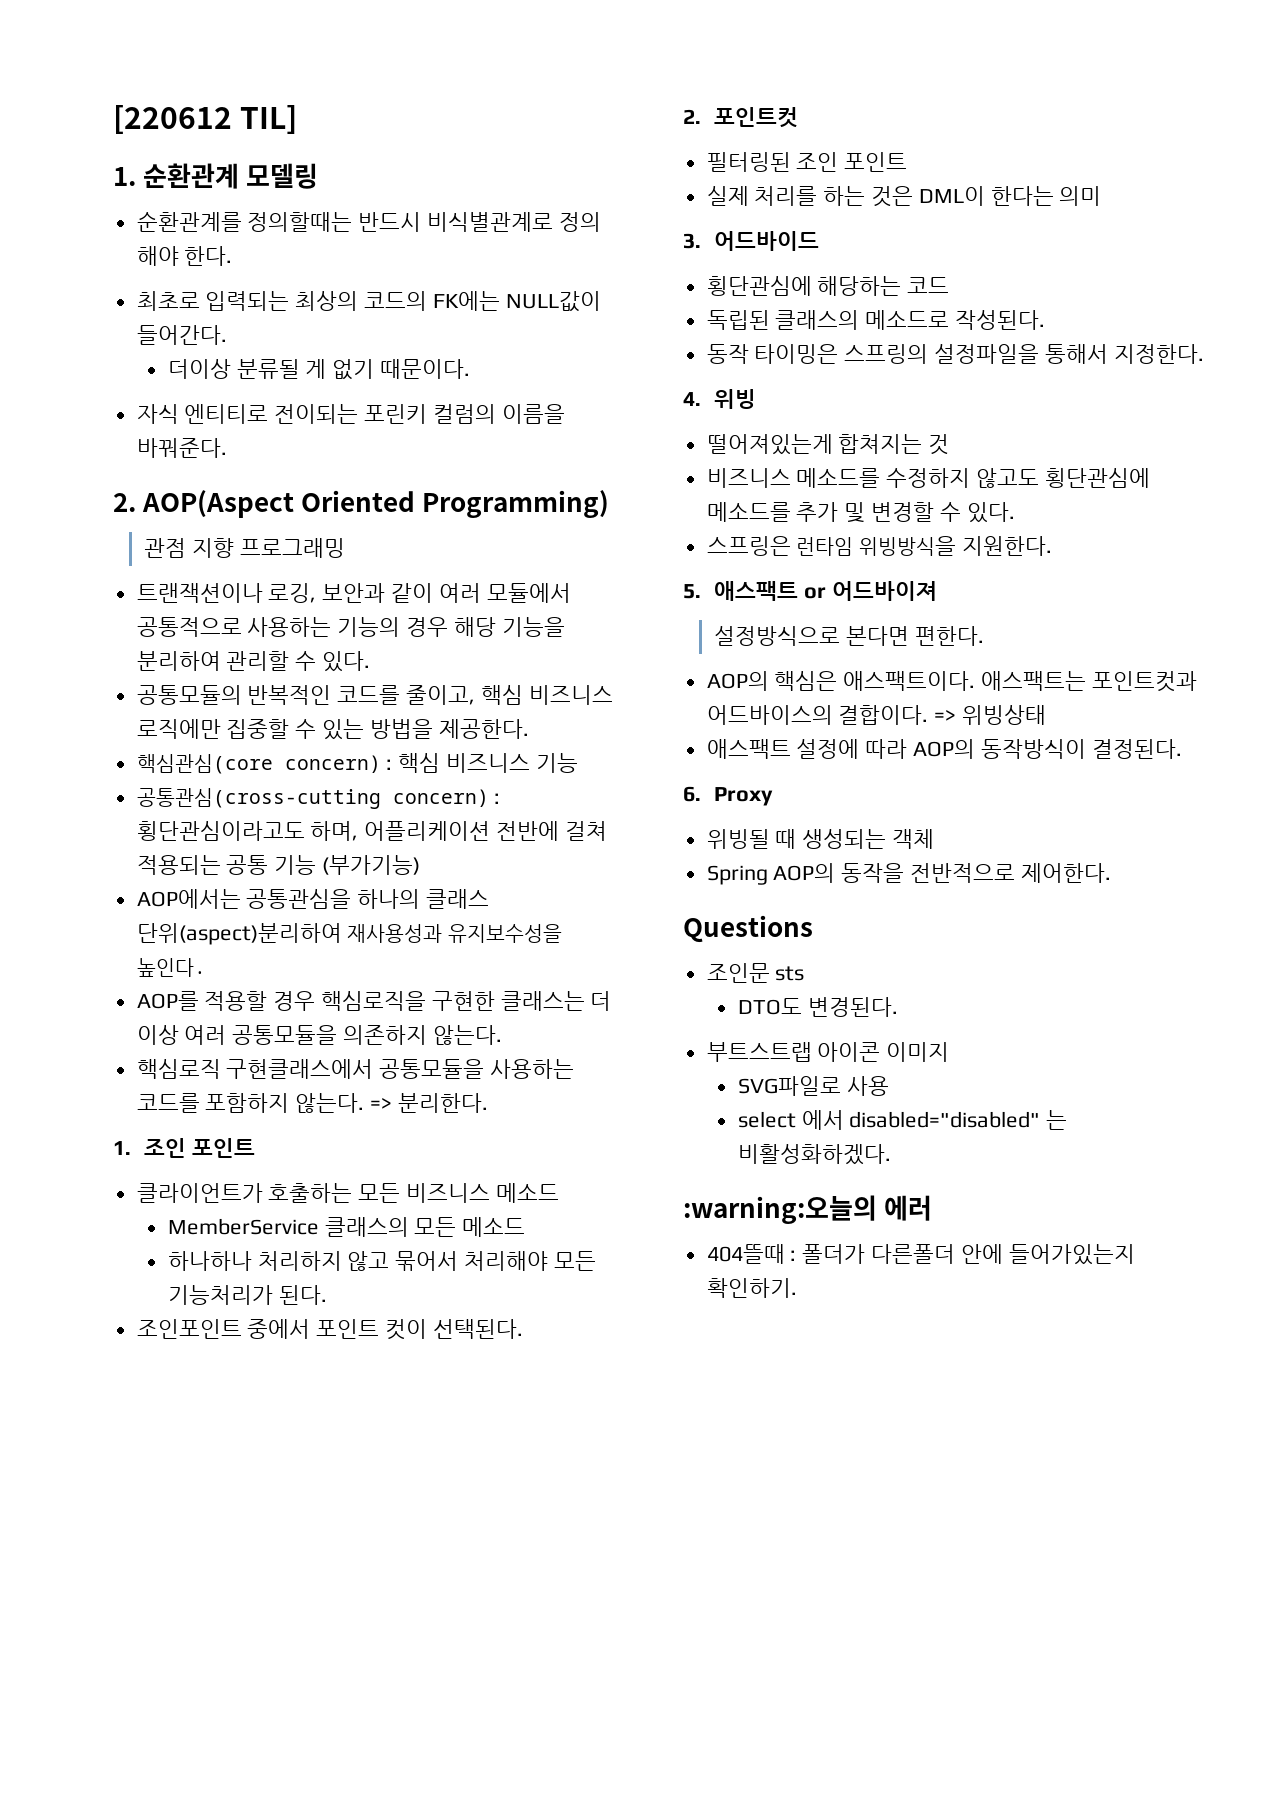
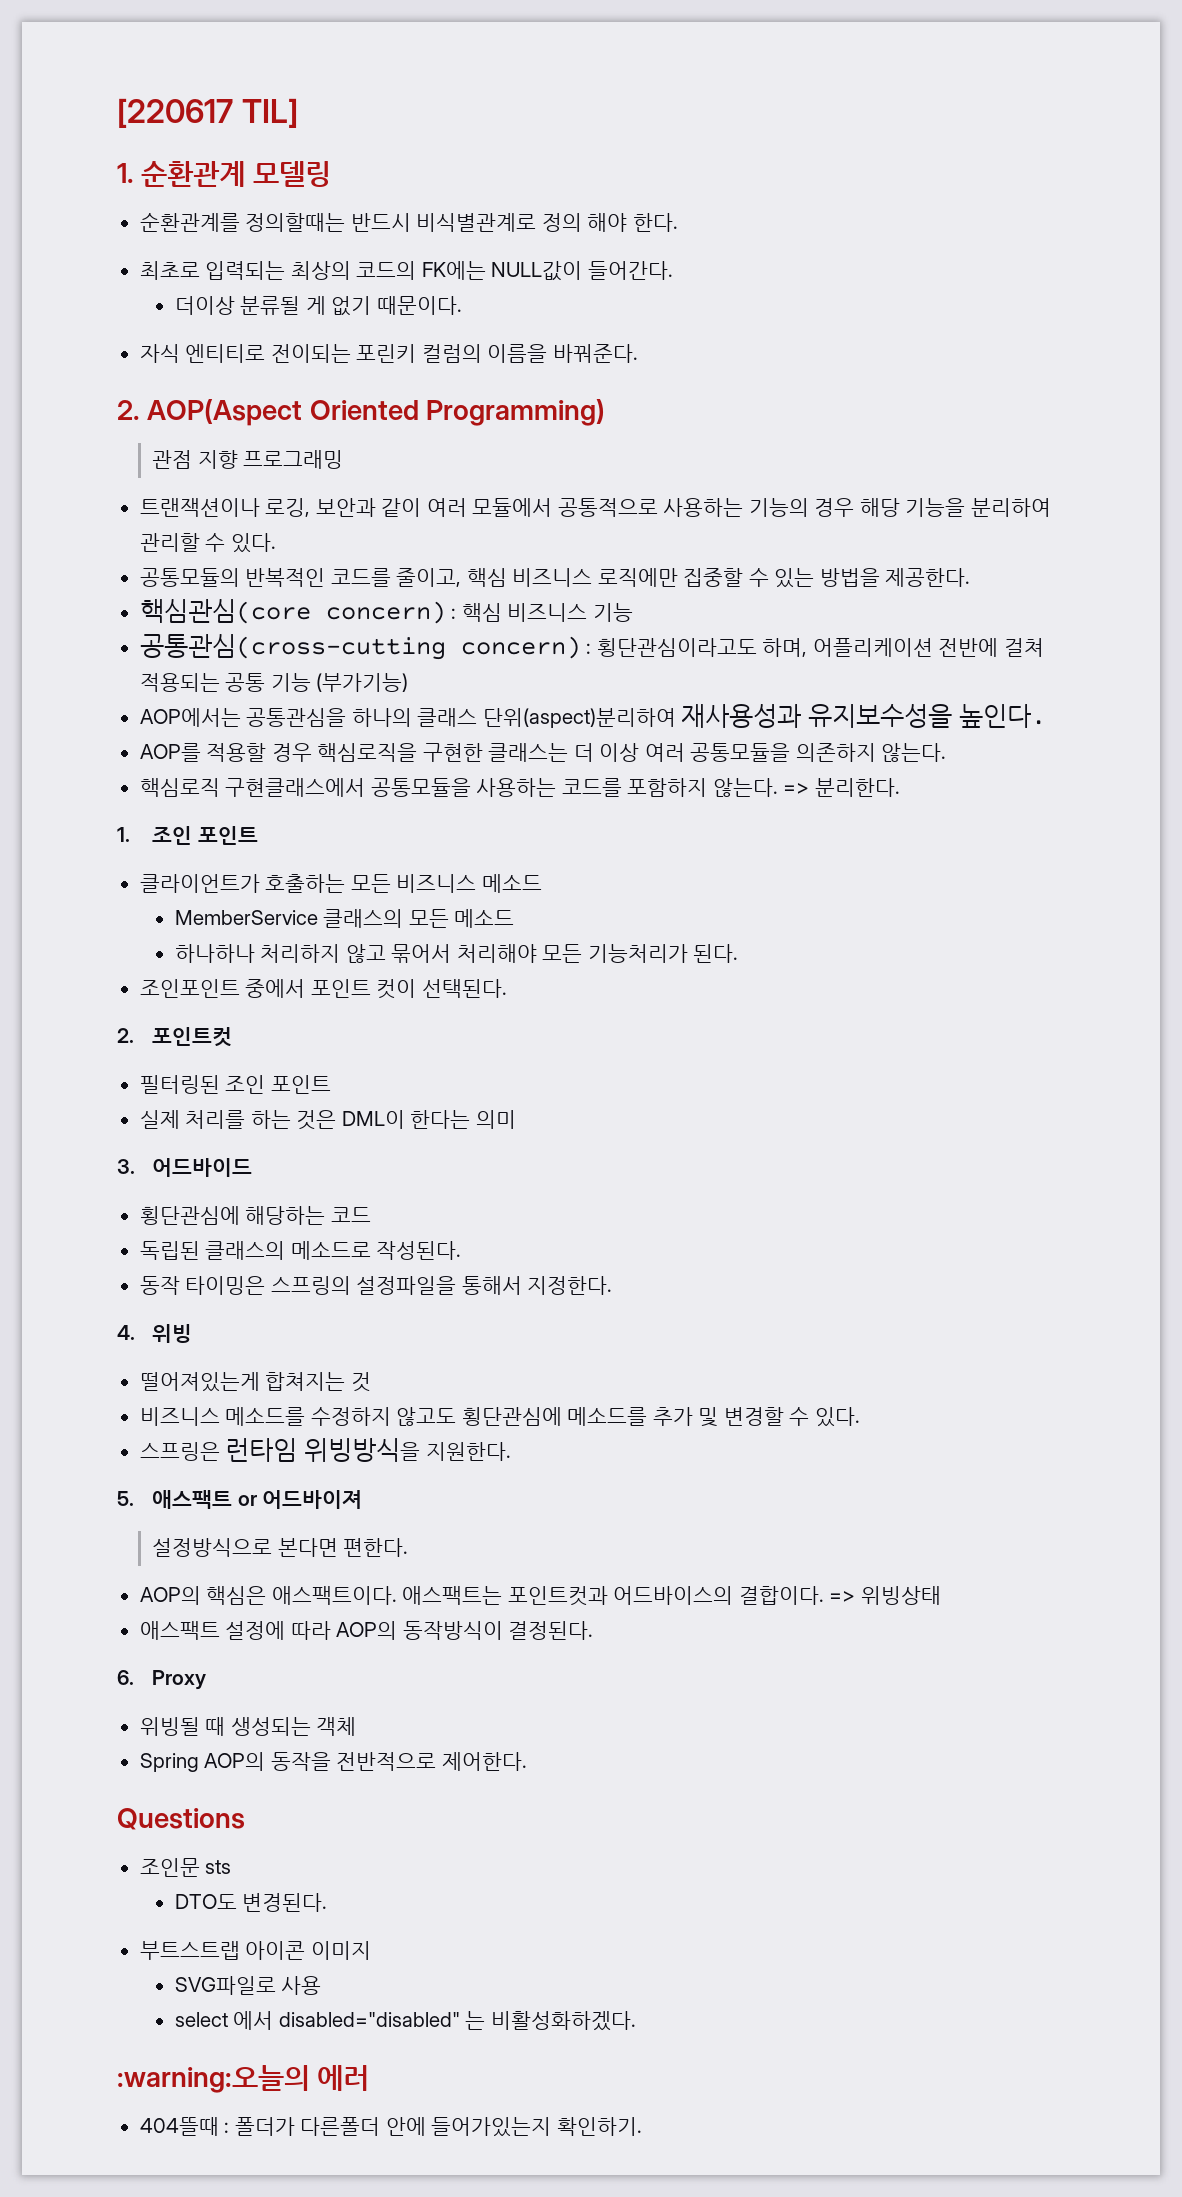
[113,105,232,134] [220612 -> [117,98,233,128] [220617

